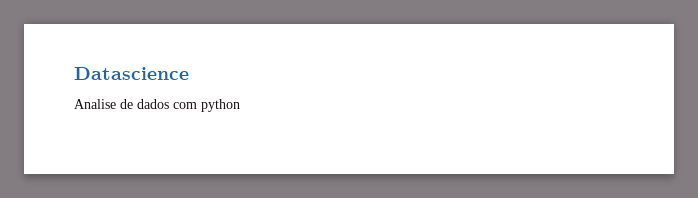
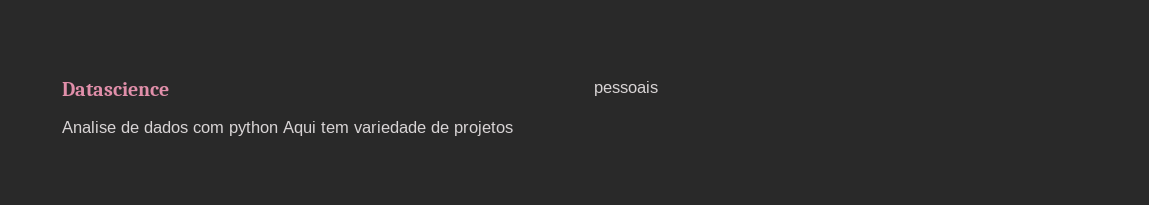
(240, 105) none -> [283,121,513,136] [594,81,658,96] Aqui tem variedade de projetos pessoais

